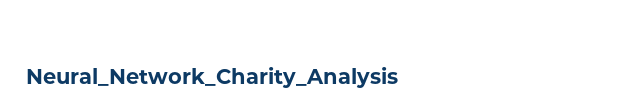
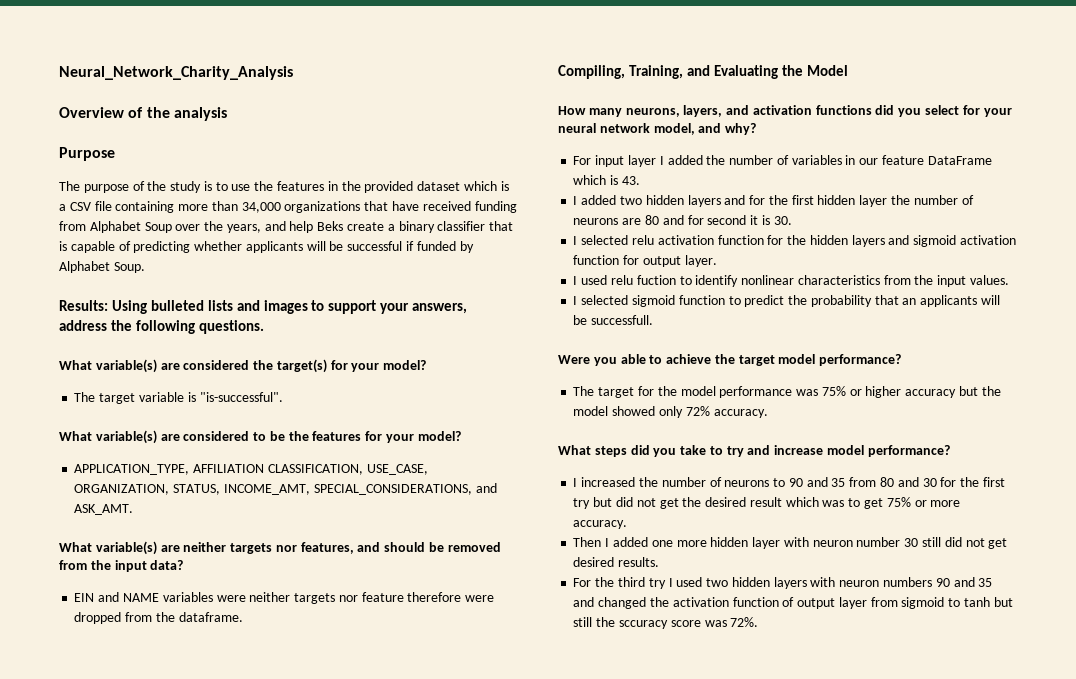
(398, 77) none -> [59,107,227,121] [59,147,115,161] [59,181,509,193] [59,201,517,213] [59,221,514,233] [59,241,474,253] [59,261,145,273] [59,300,468,314] [59,320,264,334] [59,359,427,373] [74,392,283,404] [59,430,461,444] [74,464,428,475] [74,483,497,495] [74,504,134,515] [59,541,501,555] [59,560,184,572] [74,592,495,604] [74,612,243,624] [558,65,848,79] [558,105,1012,117] [558,123,757,135] [573,155,992,167] [573,175,640,185] [573,195,974,207] [573,215,792,225] [573,235,1016,247] [573,255,717,267] [573,275,1009,287] [573,295,1000,307] [573,315,654,325] [558,354,902,366] [573,386,1001,398] [573,406,768,418] [558,445,950,457] [573,477,1005,487] [573,497,961,509] [573,520,628,529] [573,537,1008,549] [573,557,660,567] [573,577,993,589] [573,597,1013,609] [573,617,759,629] // Overview of the analysis // Purpose // The purpose of the study is to use the features in the provided dataset which is a CSV file containing more than 34,000 organizations that have received funding from Alphabet Soup over the years, and help Beks create a binary classifier that is capable of predicting whether applicants will be successful if funded by Alphabet Soup. // Results: Using bulleted lists and images to support your answers, address the following questions. // What variable(s) are considered the target(s) for your model? // The target variable is "is-successful". // What variable(s) are considered to be the features for your model? // APPLICATION_TYPE, AFFILIATION CLASSIFICATION, USE_CASE, ORGANIZATION, STATUS, INCOME_AMT, SPECIAL_CONSIDERATIONS, and ASK_AMT. // What variable(s) are neither targets nor features, and should be removed from the input data? // EIN and NAME variables were neither targets nor feature therefore were dropped from the dataframe. // Compiling, Training, and Evaluating the Model // How many neurons, layers, and activation functions did you select for your neural network model, and why? // For input layer I added the number of variables in our feature DataFrame which is 43. // I added two hidden layers and for the first hidden layer the number of neurons are 80 and for second it is 30. // I selected relu activation function for the hidden layers and sigmoid activation function for output layer. // I used relu fuction to identify nonlinear characteristics from the input values. // I selected sigmoid function to predict the probability that an applicants will be successfull. // Were you able to achieve the target model performance? // The target for the model performance was 75% or higher accuracy but the model showed only 72% accuracy. // What steps did you take to try and increase model performance? // I increased the number of neurons to 90 and 35 from 80 and 30 for the first try but did not get the desired result which was to get 75% or more accuracy. // Then I added one more hidden layer with neuron number 30 still did not get desired results. // For the third try I used two hidden layers with neuron numbers 90 and 35 and changed the activation function of output layer from sigmoid to tanh but still the sccuracy score was 72%.

